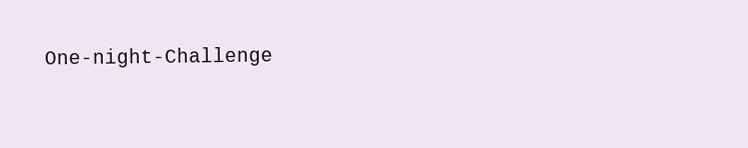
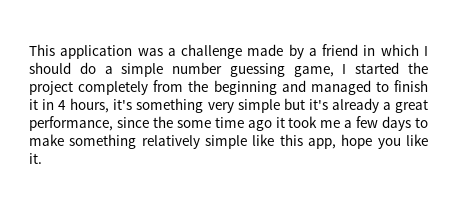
[44,46,273,69] One-night-Challenge -> [29,44,428,59] [29,62,428,77] [29,80,428,95] [29,98,428,113] [29,116,429,131] [29,134,428,149] [29,153,42,164] This application was a challenge made by a friend in which I should do a simple number guessing game, I started the project completely from the beginning and managed to finish it in 4 hours, it's something very simple but it's already a great performance, since the some time ago it took me a few days to make something relatively simple like this app, hope you like it.

